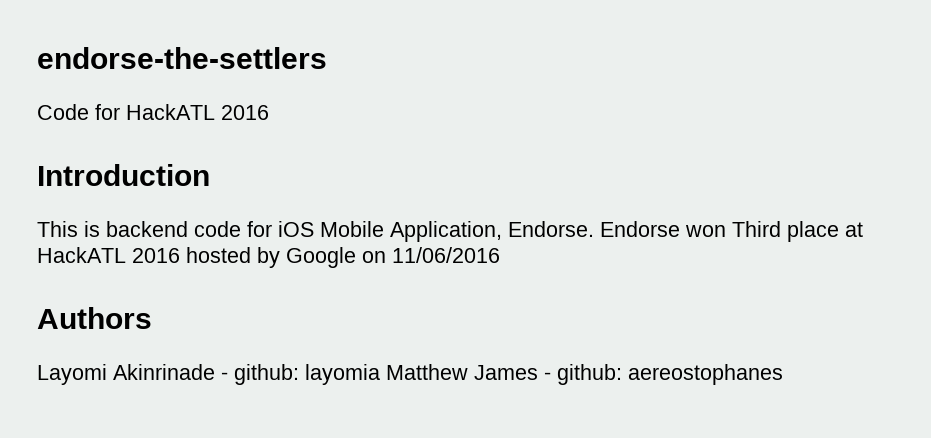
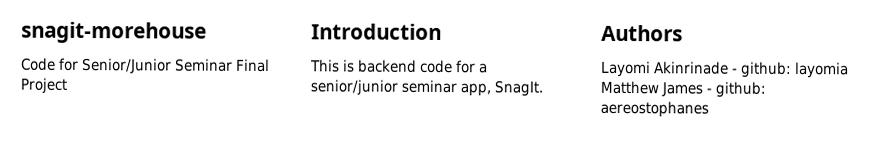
[37,47,327,69] endorse-the-settlers -> [21,21,207,44] snagit-morehouse
[126,104,269,120] HackATL 2016 -> [81,57,270,74] [20,77,67,94] Senior/Junior Seminar Final Project
[278,221,863,242] [37,247,500,268] iOS Mobile Application, Endorse. Endorse won Third place at HackATL 2016 hosted by Google on 11/06/2016 -> [479,63,488,74] [310,79,543,97] a senior/junior seminar app, SnagIt.

